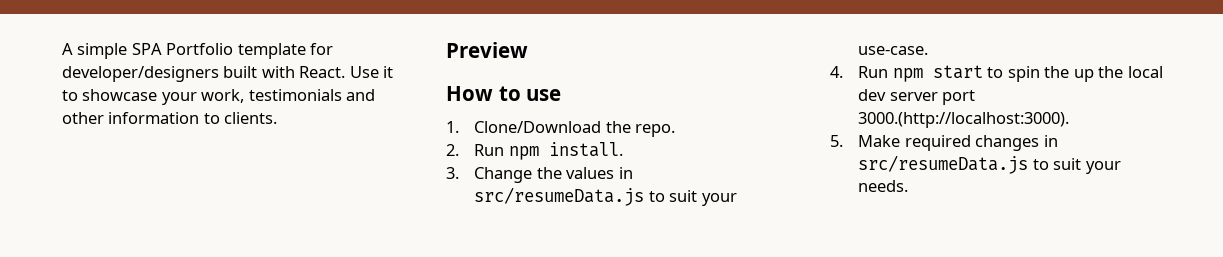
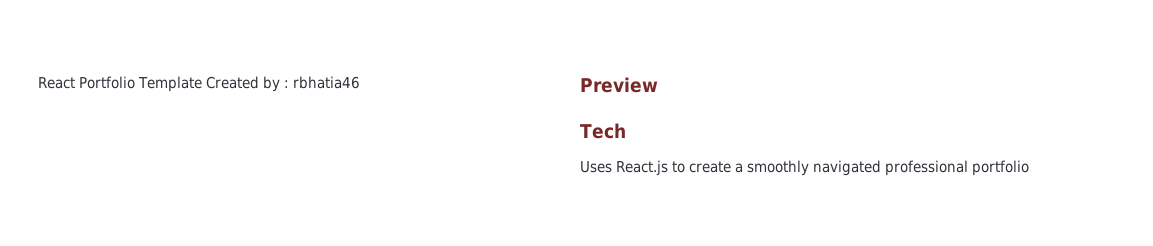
[62,43,334,59] [62,66,394,82] [62,89,376,105] [62,112,278,124] [446,42,528,58] [446,86,562,101] [446,121,676,137] [446,142,623,160] [446,167,633,183] [474,187,737,206] [858,46,929,55] [830,65,1163,82] [858,89,976,105] [858,112,1070,128] [830,135,1058,151] [858,155,1121,174] [858,180,909,192] A simple SPA Portfolio template for developer/designers built with React. Use it to showcase your work, testimonials and other information to clients. // Preview // How to use // 1. Clone/Download the repo. // 2. Run npm install. // 3. Change the values in src/resumeData.js to suit your use-case. // 4. Run npm start to spin the up the local dev server port 3000.(http://localhost:3000). // 5. Make required changes in src/resumeData.js to suit your needs. -> [38,76,361,92] [580,77,658,93] [580,123,626,139] [580,160,1030,176] React Portfolio Template Created by : rbhatia46 // Preview // Tech // Uses React.js to create a smoothly navigated professional portfolio

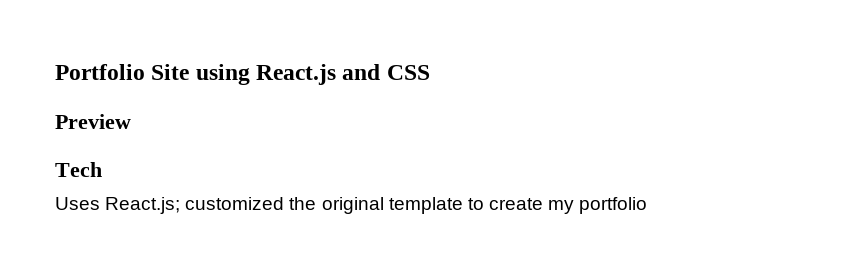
[38,76,361,92] [580,77,658,93] [580,123,626,139] [580,160,969,176] React Portfolio Template Created by : rbhatia46 // Preview // Tech // Uses React.js to create a smoothly navigated professional -> [55,64,430,85] [55,114,131,129] [55,162,102,177] [55,197,575,214] Portfolio Site using React.js and CSS // Preview // Tech // Uses React.js; customized the original template to create my

